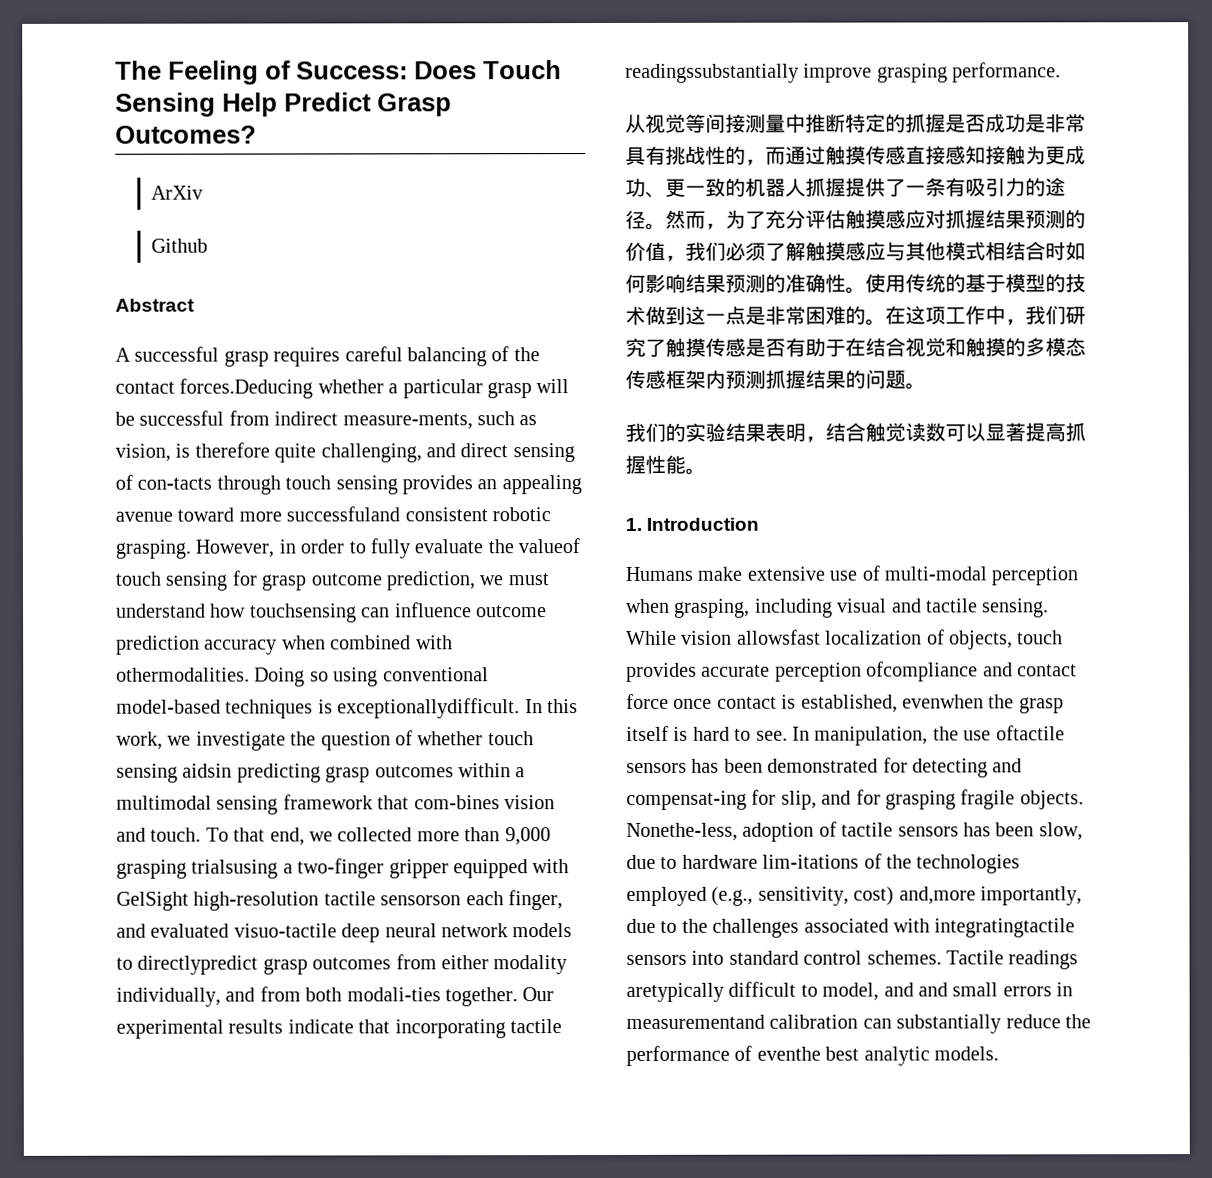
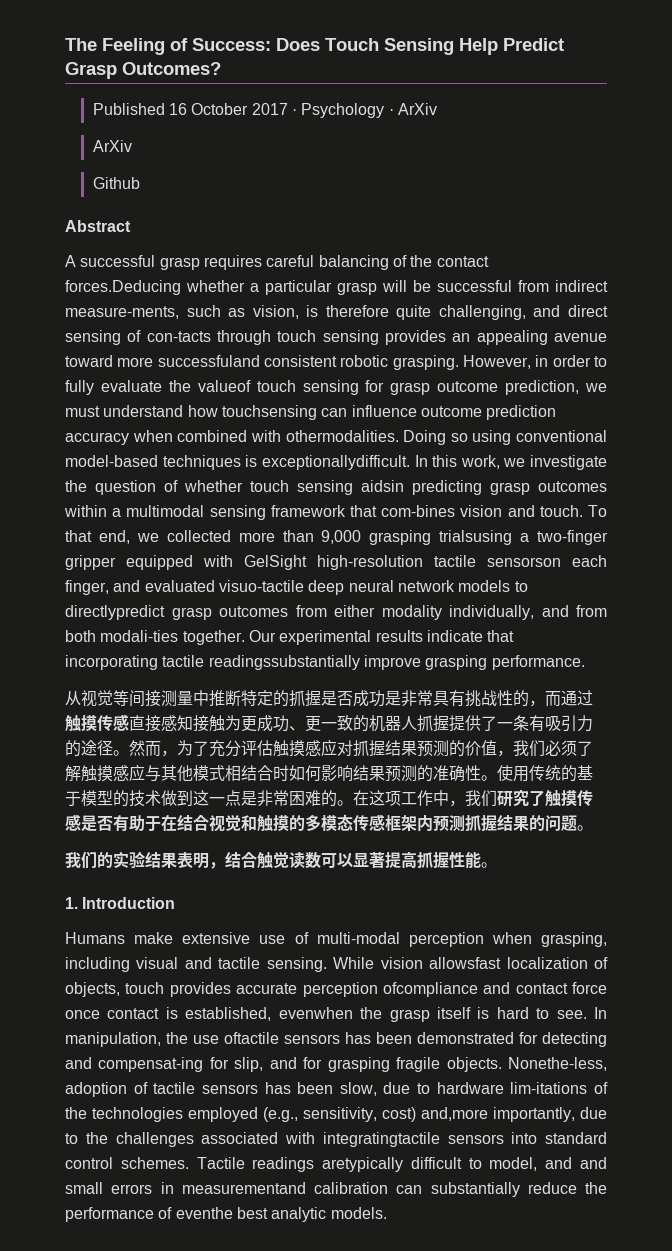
(257, 134) none -> [92,103,437,118] // Published 16 October 2017 · Psychology · ArXiv

